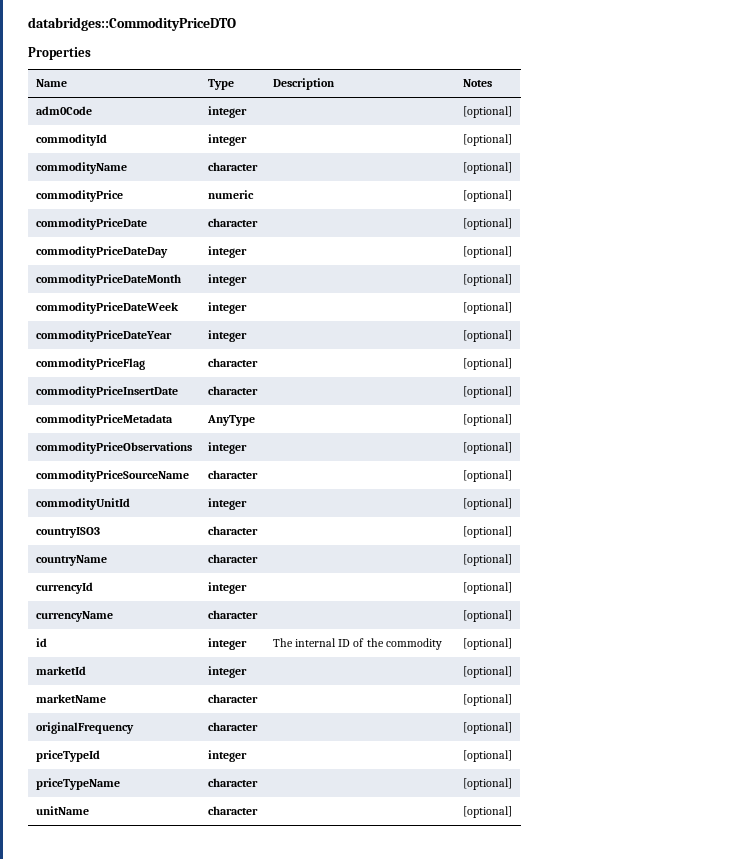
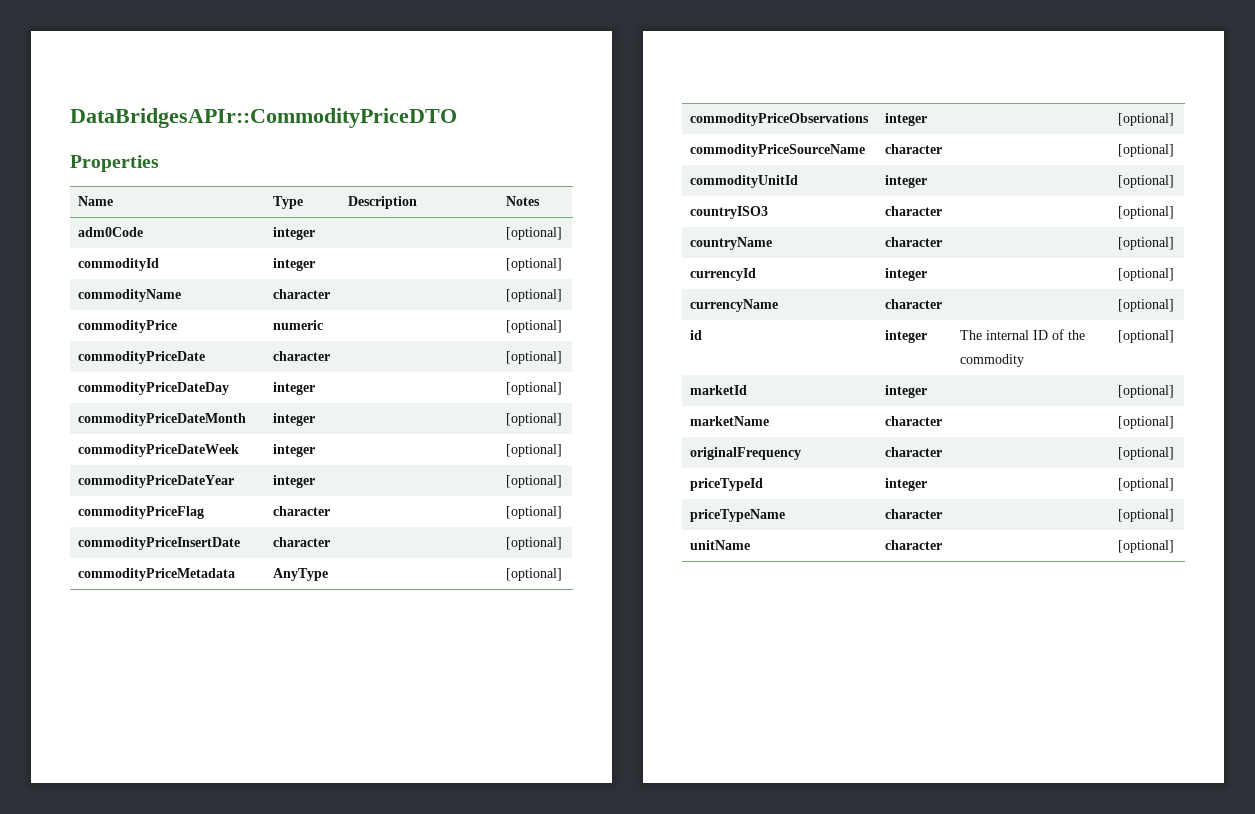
[28,17,236,31] databridges::CommodityPriceDTO -> [70,108,457,128] DataBridgesAPIr::CommodityPriceDTO

